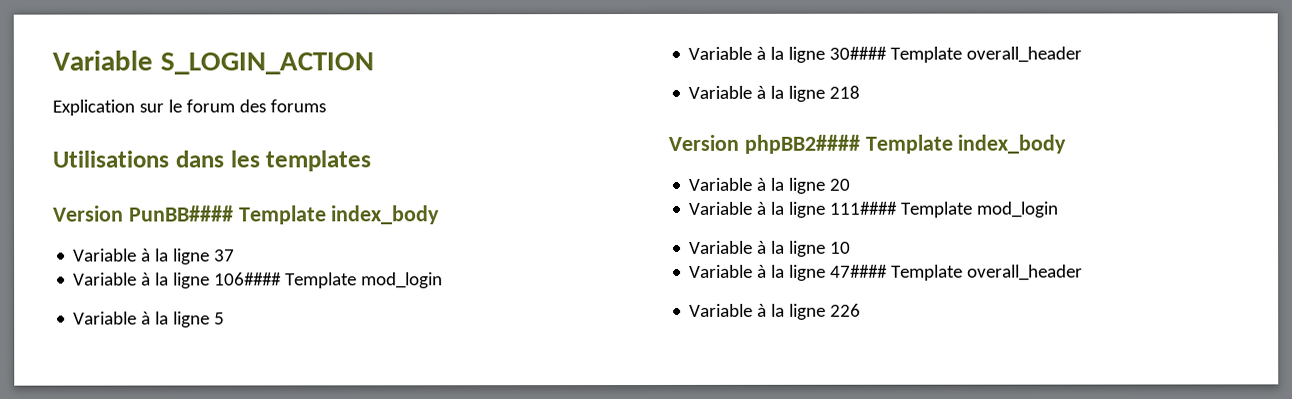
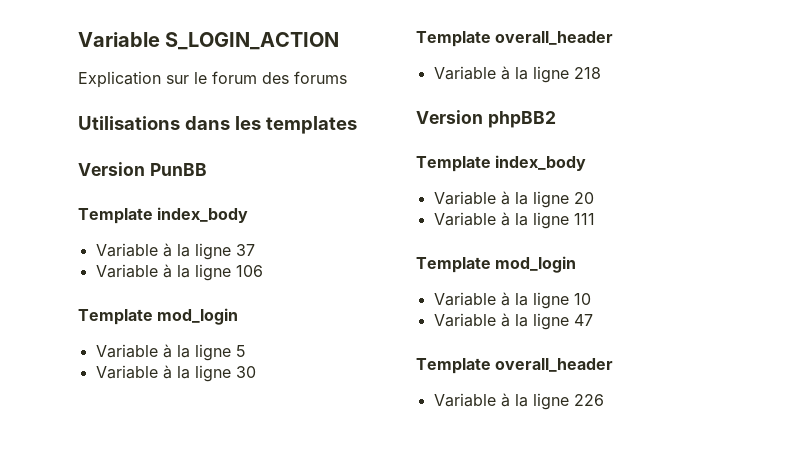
[128,205,234,222] PunBB#### -> [149,163,207,176] PunBB //
[214,272,283,286] 106#### -> [235,265,263,277] 106 //
[829,46,888,60] 30#### -> [235,366,256,378] 30 //
[743,134,860,154] phpBB2#### -> [487,111,556,128] phpBB2 //
[830,201,899,215] 111#### -> [573,213,595,225] 111 //
[830,264,889,278] 47#### -> [573,314,593,326] 47 //

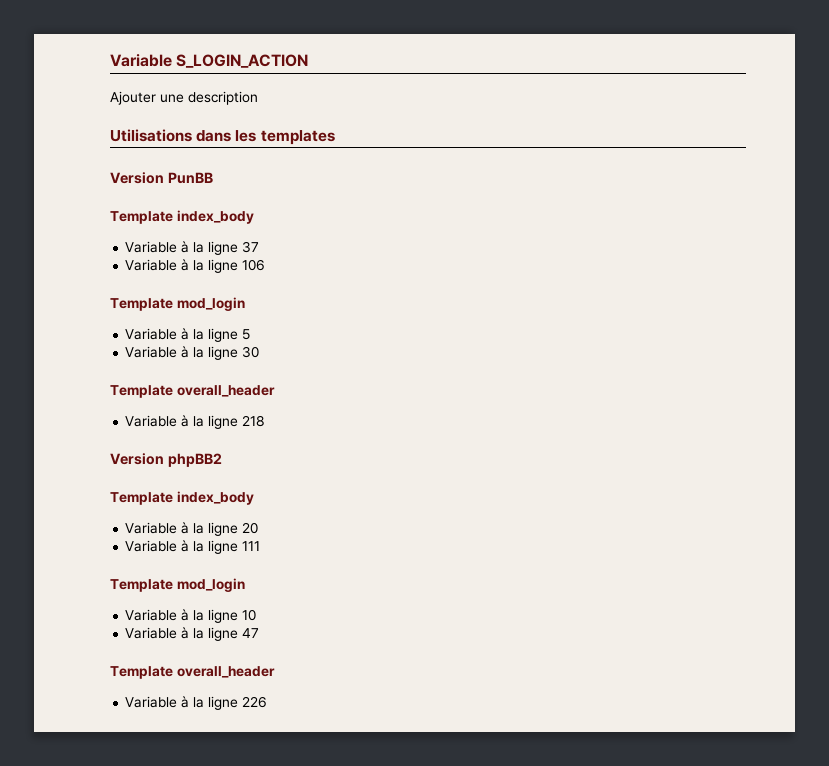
[78,71,347,88] Explication sur le forum des forums -> [110,91,258,105] Ajouter une description

